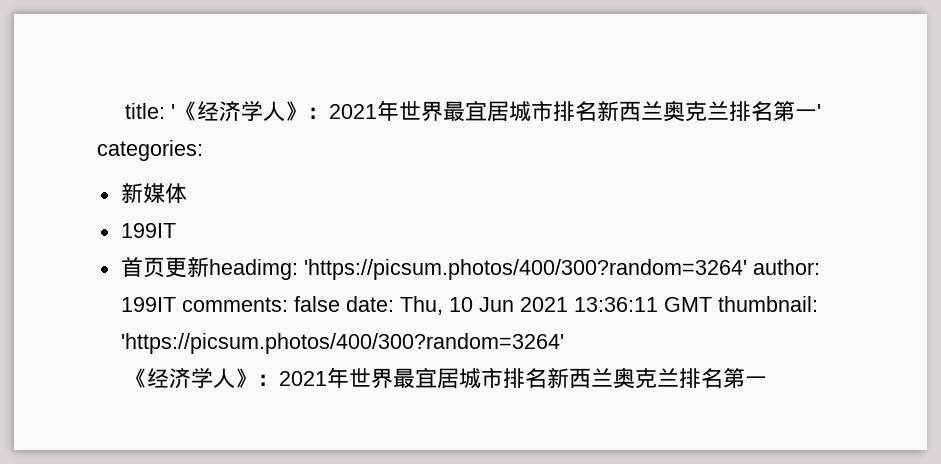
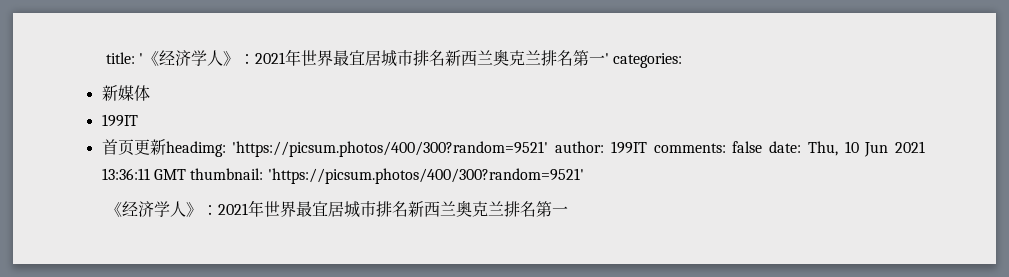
[303,259,747,280] 'https://picsum.photos/400/300?random=3264' -> [232,141,549,157] 'https://picsum.photos/400/300?random=9521'
[120,333,564,354] 'https://picsum.photos/400/300?random=3264' -> [267,168,584,184] 'https://picsum.photos/400/300?random=9521'

